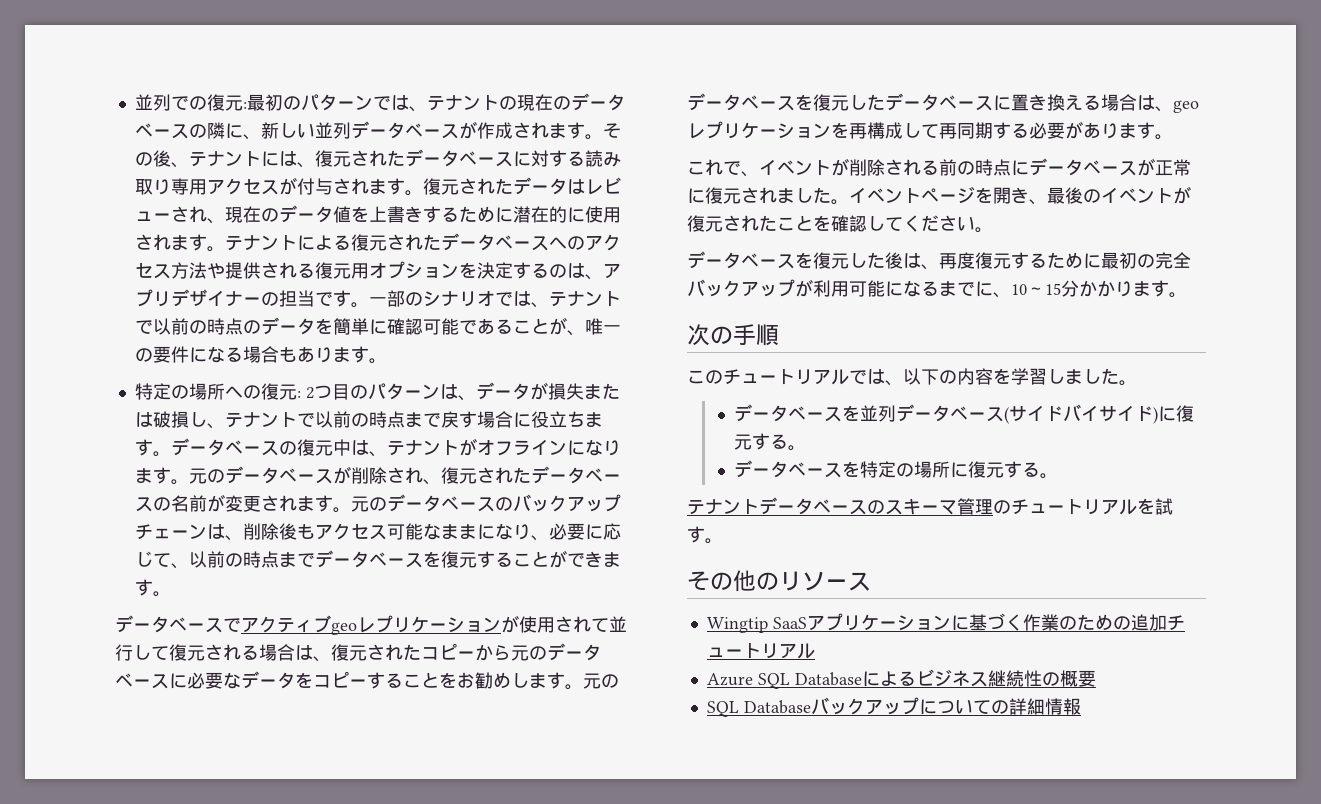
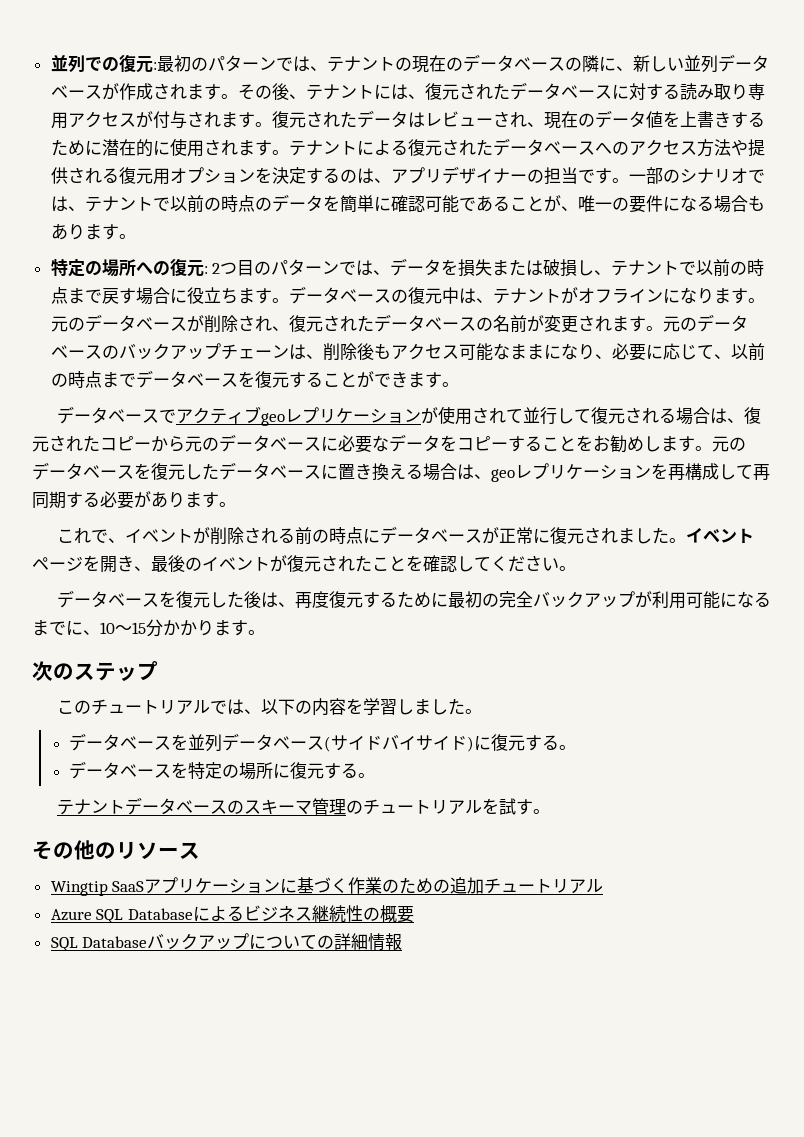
(440, 391) none -> [339,261,357,275] で
[529,382,548,400] が -> [441,259,459,275] を
[733,324,779,346] 手順 -> [74,661,158,681] ステップ

